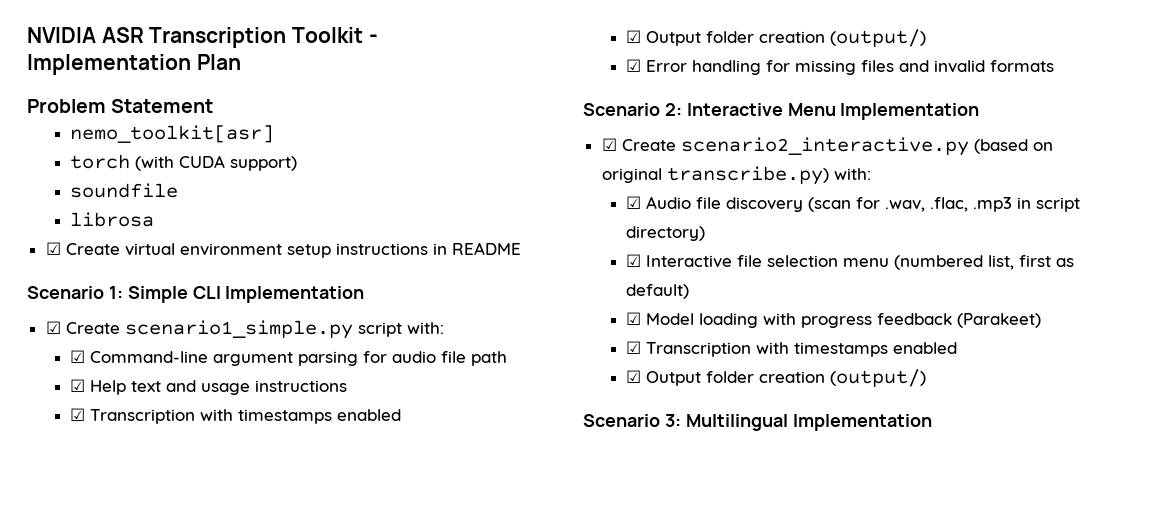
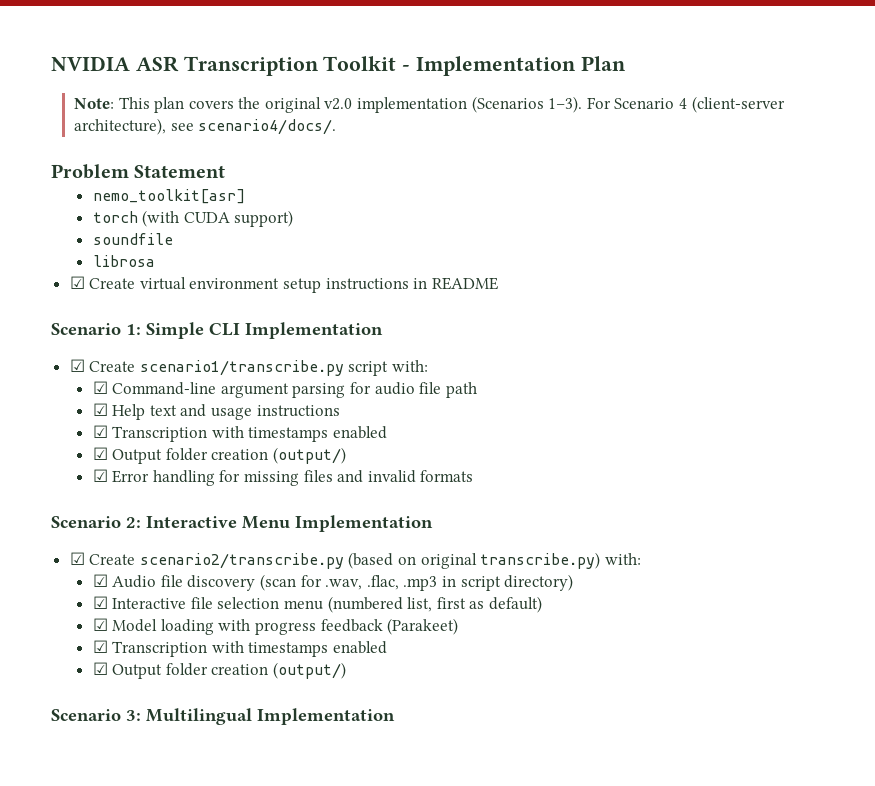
(241, 62) none -> [73,96,785,113] [73,118,337,135] // Note: This plan covers the original v2.0 implementation (Scenarios 1–3). For Scenario 4 (client-server architecture), see scenario4/docs/.
[124,320,353,339] scenario1_simple.py -> [139,360,344,376] scenario1/transcribe.py
[680,137,969,156] scenario2_interactive.py -> [139,553,344,569] scenario2/transcribe.py

